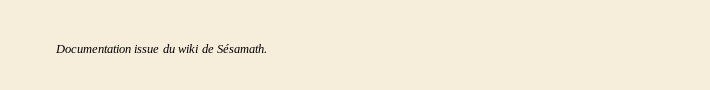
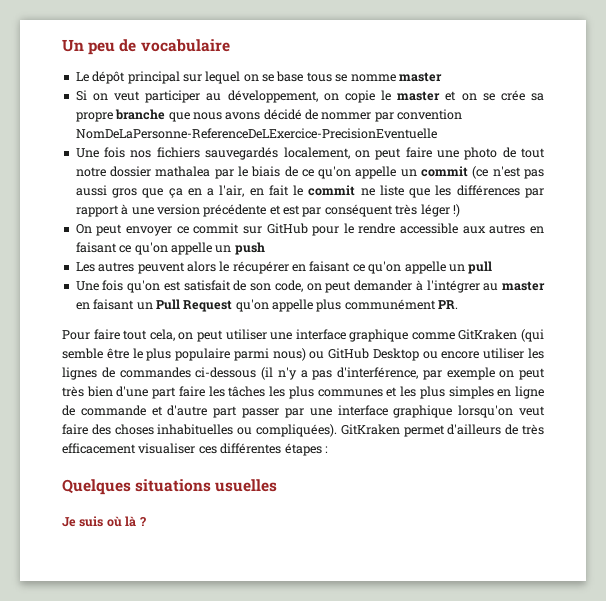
[55,44,267,53] Documentation issue du wiki de Sésamath. -> [62,39,230,55] [75,71,442,84] [75,90,544,103] [75,109,463,122] [75,128,437,139] [75,147,546,160] [75,166,544,179] [75,185,544,198] [75,204,460,217] [75,223,544,236] [75,242,265,255] [75,261,493,274] [75,280,545,293] [75,299,459,312] [62,329,544,342] [62,348,544,361] [62,367,545,380] [62,386,544,399] [62,405,545,418] [62,424,544,437] [62,443,328,456] [62,479,278,495] [62,516,146,527] Un peu de vocabulaire // Le dépôt principal sur lequel on se base tous se nomme master // Si on veut participer au développement, on copie le master et on se crée sa propre branche que nous avons décidé de nommer par convention NomDeLaPersonne-ReferenceDeLExercice-PrecisionEventuelle // Une fois nos fichiers sauvegardés localement, on peut faire une photo de tout notre dossier mathalea par le biais de ce qu'on appelle un commit (ce n'est pas aussi gros que ça en a l'air, en fait le commit ne liste que les différences par rapport à une version précédente et est par conséquent très léger !) // On peut envoyer ce commit sur GitHub pour le rendre accessible aux autres en faisant ce qu'on appelle un push // Les autres peuvent alors le récupérer en faisant ce qu'on appelle un pull // Une fois qu'on est satisfait de son code, on peut demander à l'intégrer au master en faisant un Pull Request qu'on appelle plus communément PR. // Pour faire tout cela, on peut utiliser une interface graphique comme GitKraken (qui semble être le plus populaire parmi nous) ou GitHub Desktop ou encore utiliser les lignes de commandes ci-dessous (il n'y a pas d'interférence, par exemple on peut très bien d'une part faire les tâches les plus communes et les plus simples en ligne de commande et d'autre part passer par une interface graphique lorsqu'on veut faire des choses inhabituelles ou compliquées). GitKraken permet d'ailleurs de très efficacement visualiser ces différentes étapes : // Quelques situations usuelles // Je suis où là ?

